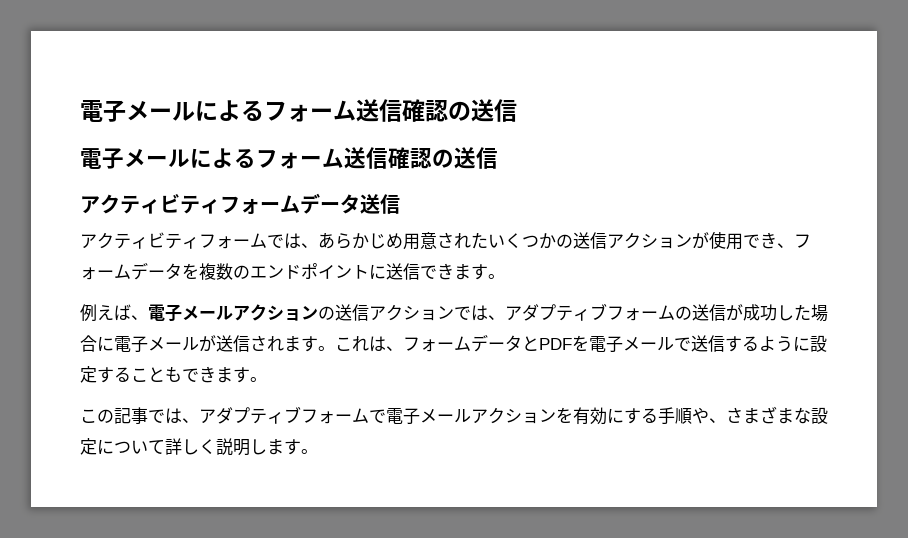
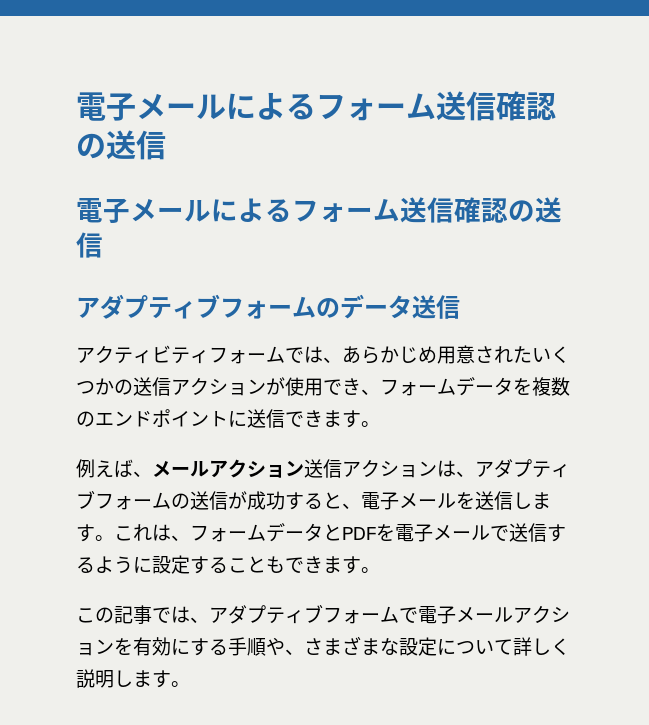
[100,194,300,214] クティビティフォーム -> [100,294,340,319] ダプティブフォームの
[148,304,471,322] 電子メールアクションの送信アクションで -> [152,459,437,478] メールアクション送信アクション
[777,304,828,322] [80,335,284,353] した場合に電子メールが送信され -> [285,491,532,510] すると、電子メールを送信し

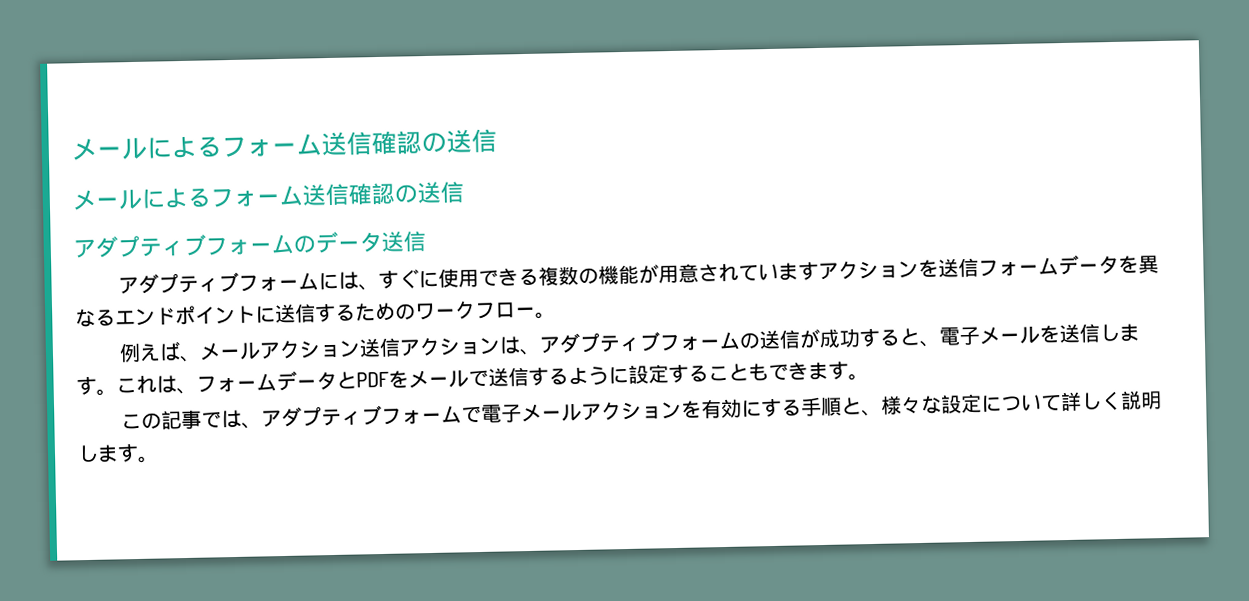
[76,91,556,121] [76,130,166,160] [76,198,130,224] 電子メールによるフォーム送信確認の送信 // 電子 -> [71,128,497,161] メールによるフォーム送信確認の送信 //
[95,345,570,364] [76,377,380,396] クティビティフォームでは、あらかじめ用意されたいくつかの送信アクションが使用でき、 -> [138,257,980,294] ダプティブフォームには、すぐに使用できる複数の機能が用意されていますアクションを送信
[532,377,570,396] [76,411,95,427] 複数の -> [1138,255,1160,274] [75,308,116,328] 異なる
[285,410,361,428] できます -> [315,301,536,323] するためのワークフロー
[395,524,433,542] 電子 -> (409, 379) none
[266,636,380,656] や、さまざま -> [841,395,923,417] と、様々

